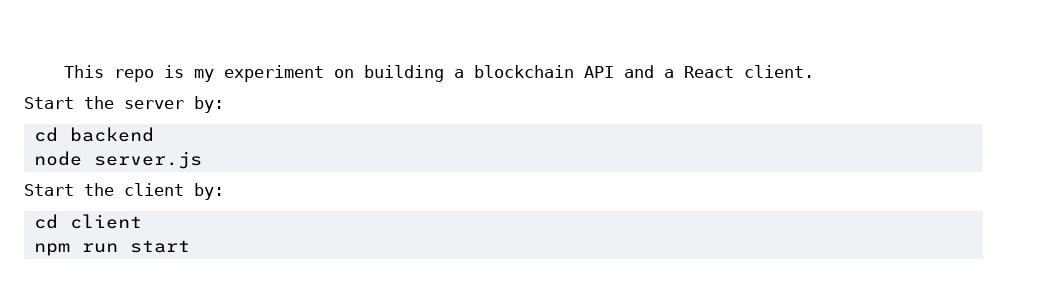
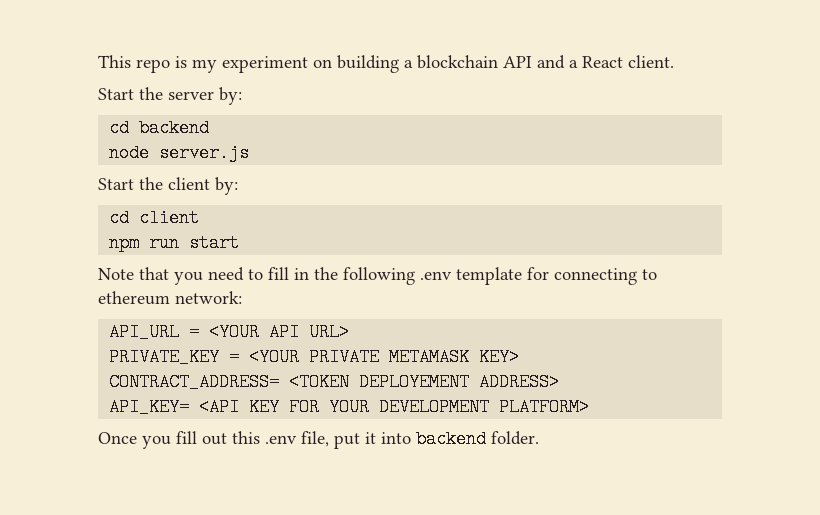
(190, 246) none -> [98,267,657,285] [98,291,242,305] [109,323,350,341] [109,348,520,366] [109,373,560,391] [109,398,590,416] [98,430,539,449] // Note that you need to fill in the following .env template for connecting to ethereum network: // API_URL = <YOUR API URL> // PRIVATE_KEY = <YOUR PRIVATE METAMASK KEY> // CONTRACT_ADDRESS= <TOKEN DEPLOYEMENT ADDRESS> // API_KEY= <API KEY FOR YOUR DEVELOPMENT PLATFORM> // Once you fill out this .env file, put it into backend folder.

